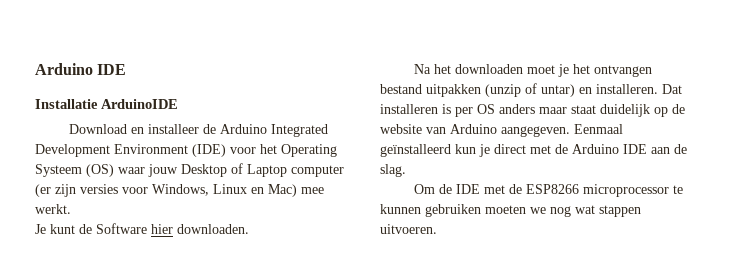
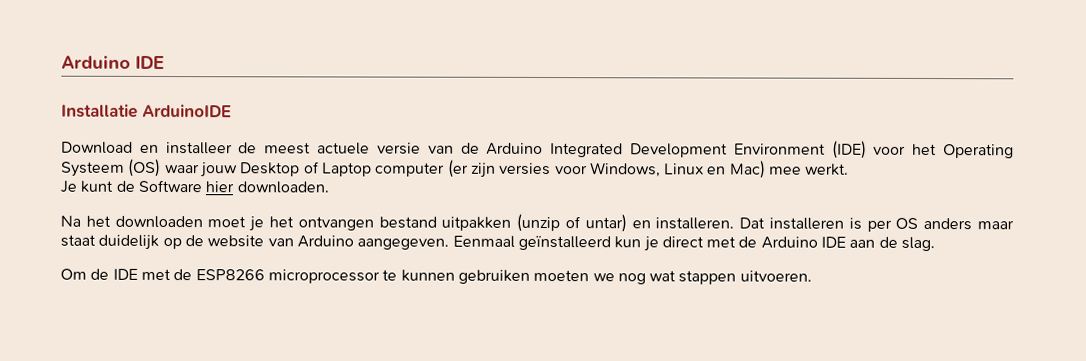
(216, 129) none -> [264,142,480,155] meest actuele versie van de

